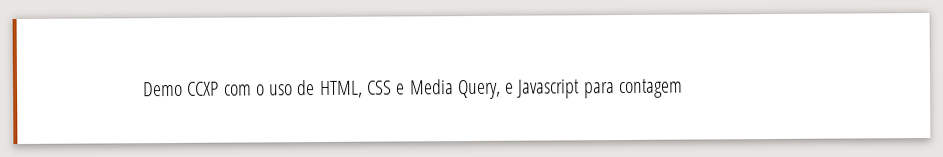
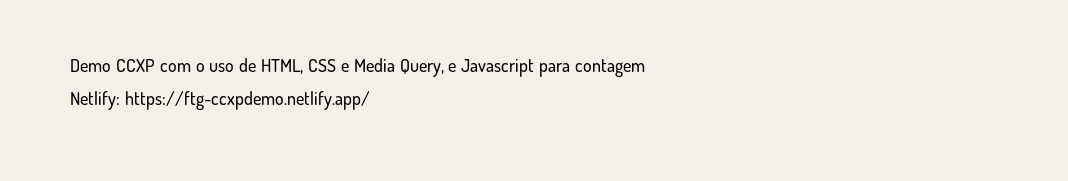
(683, 88) none -> [70,91,370,110] // Netlify: https://ftg-ccxpdemo.netlify.app/

